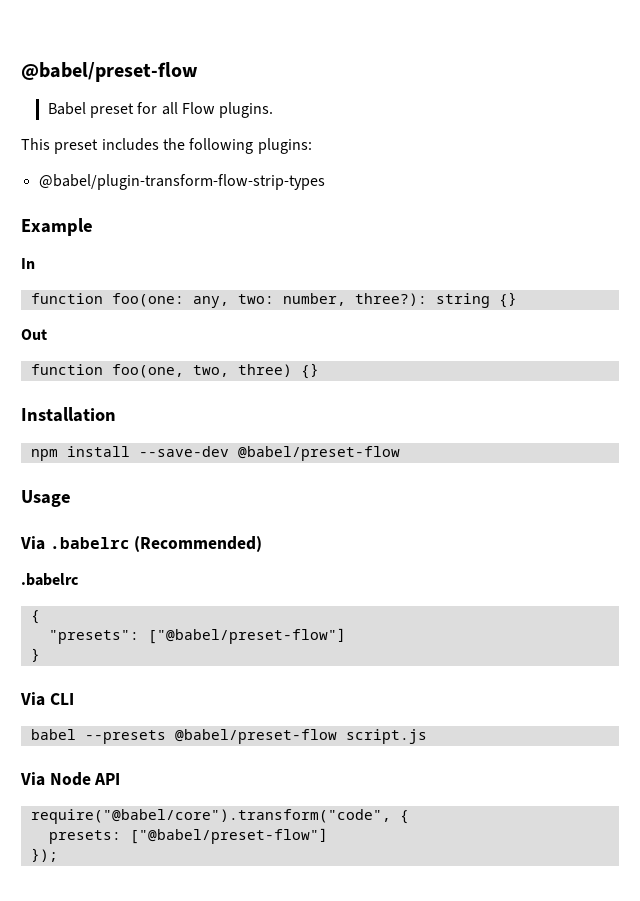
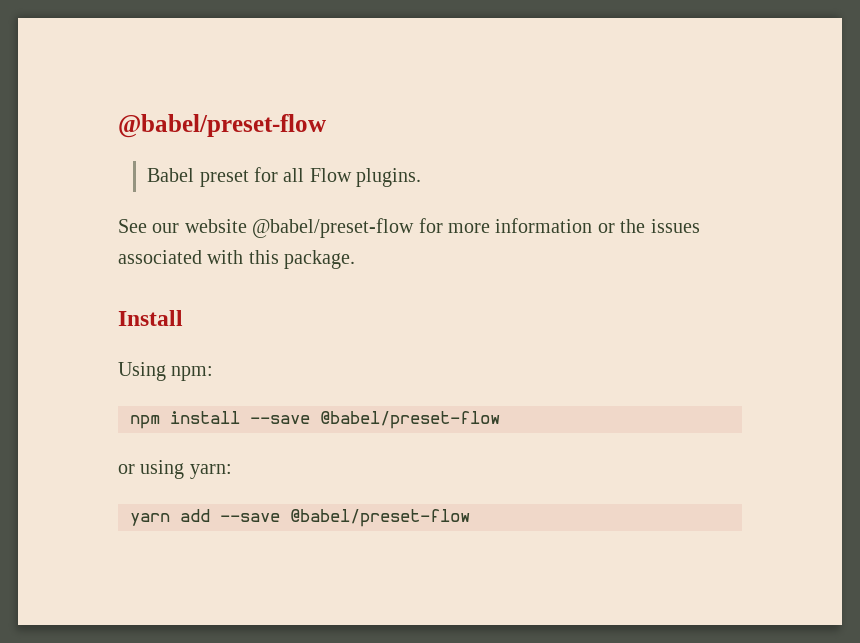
[21,138,312,154] [38,174,325,190] [21,218,93,236] [21,258,35,269] [30,292,517,308] [21,329,47,340] [30,363,319,379] [21,407,116,422] This preset includes the following plugins: // @babel/plugin-transform-flow-strip-types // Example // In // function foo(one: any, two: number, three?): string {} // Out // function foo(one, two, three) {} // Installation -> [118,218,700,238] [118,250,356,269] [118,310,183,326] [118,362,214,381] See our website @babel/preset-flow for more information or the issues associated with this package. // Install // Using npm:
[138,446,400,461] [21,490,71,507] [20,536,263,552] [21,573,79,586] [30,610,40,624] [48,628,346,644] [30,648,40,662] [20,692,74,706] [30,729,427,744] [20,772,121,786] [30,809,409,824] [48,828,328,844] [30,848,58,862] --save-dev @babel/preset-flow // Usage // Via .babelrc (Recommended) // .babelrc // { // "presets": ["@babel/preset-flow"] // } // Via CLI // babel --presets @babel/preset-flow script.js // Via Node API // require("@babel/core").transform("code", { // presets: ["@babel/preset-flow"] // }); -> [250,411,500,429] [118,460,232,479] [130,509,470,527] --save @babel/preset-flow // or using yarn: // yarn add --save @babel/preset-flow

